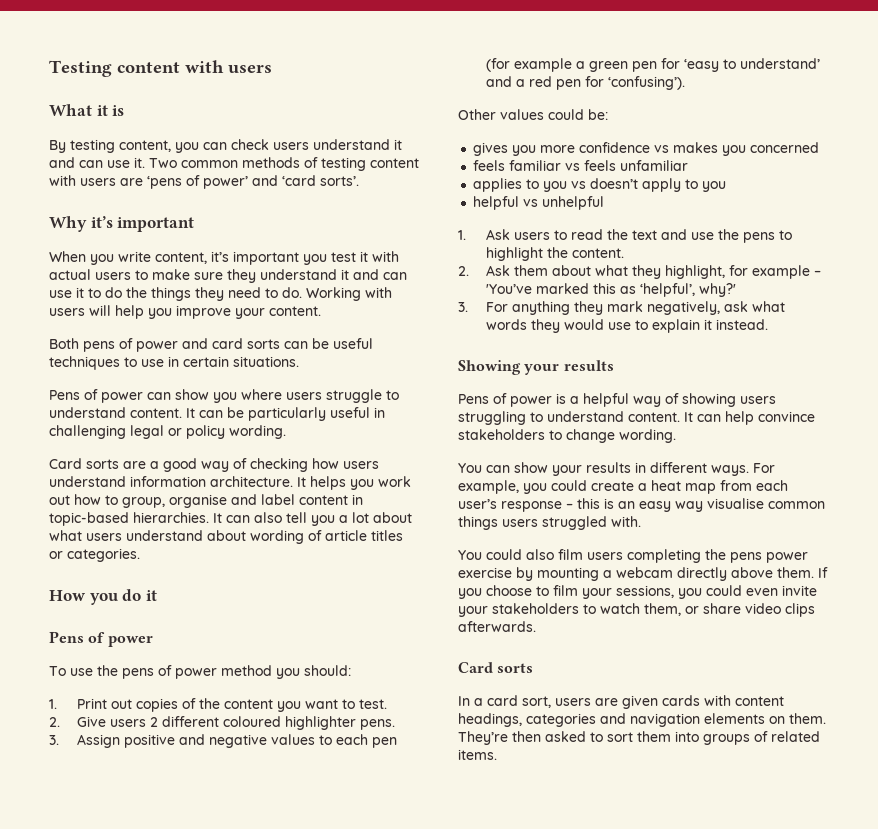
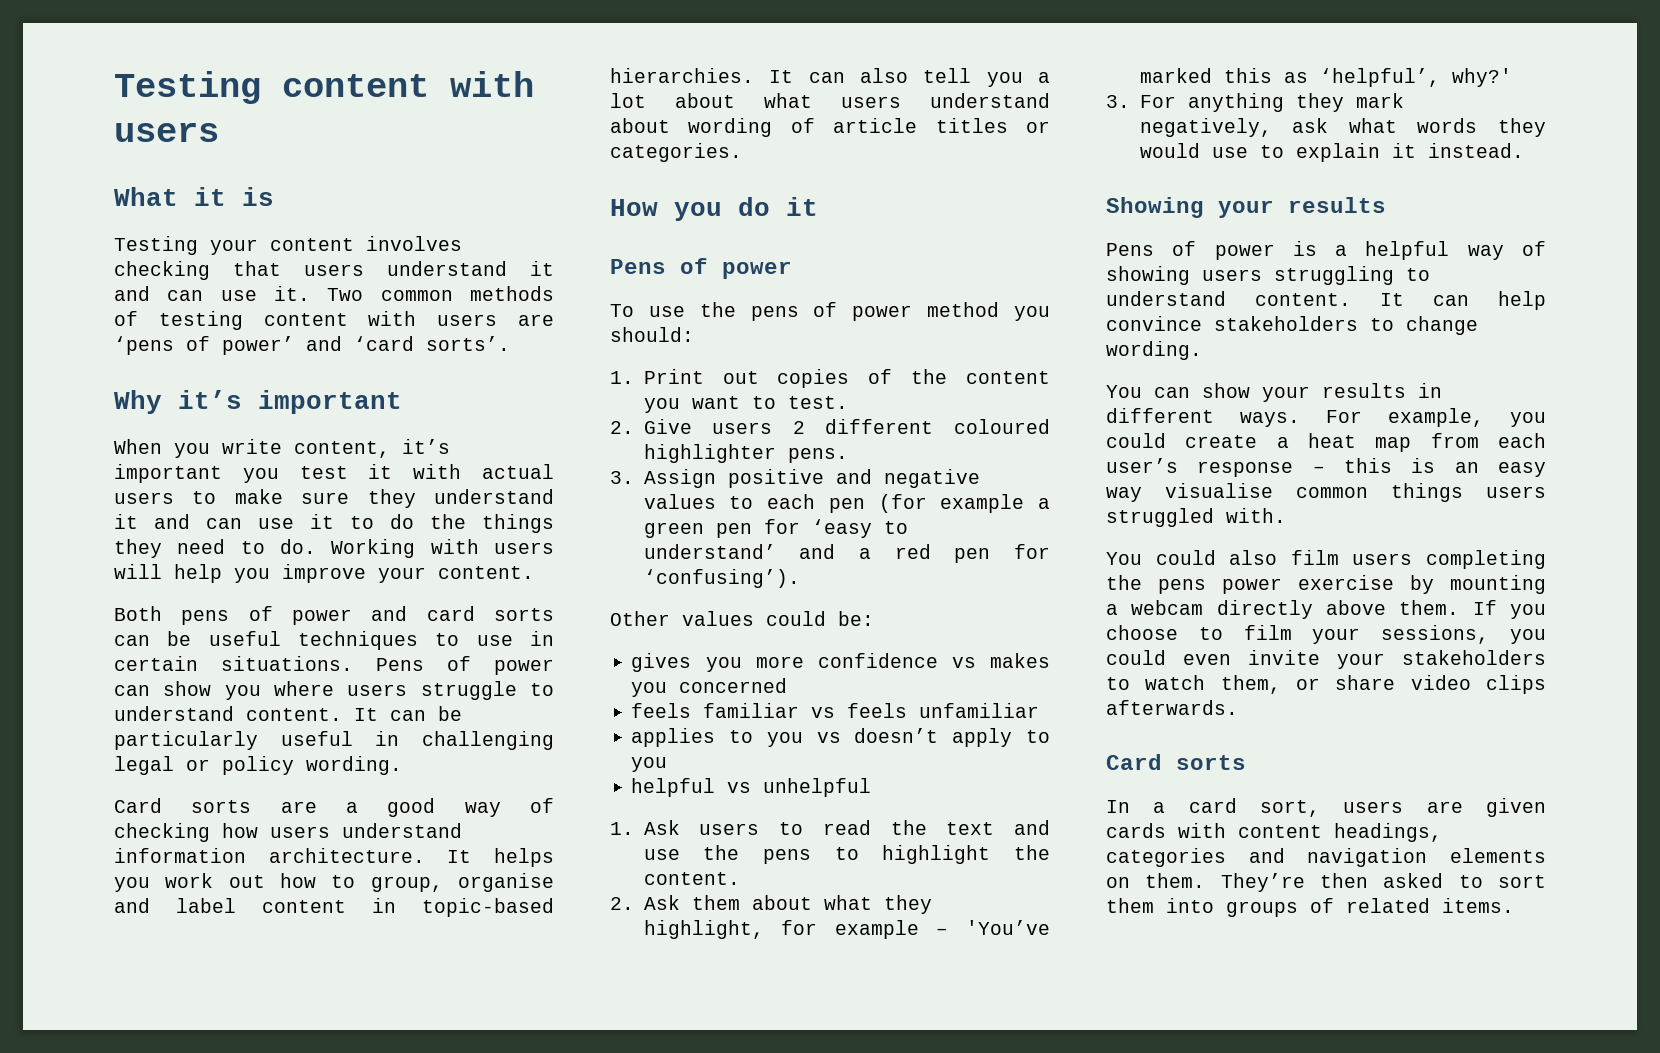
[49,139,269,153] By testing content, you can check -> [114,236,462,255] [114,261,281,280] Testing your content involves checking that
(299, 361) // -> (353, 663) none

